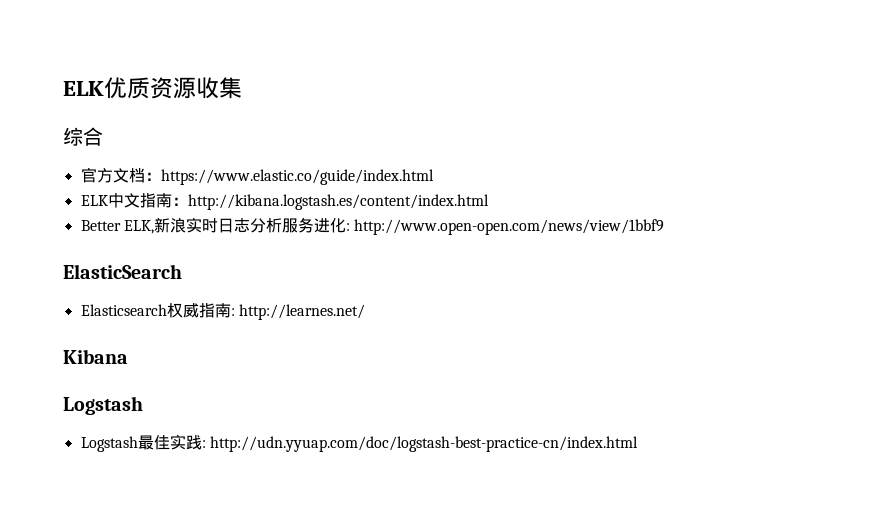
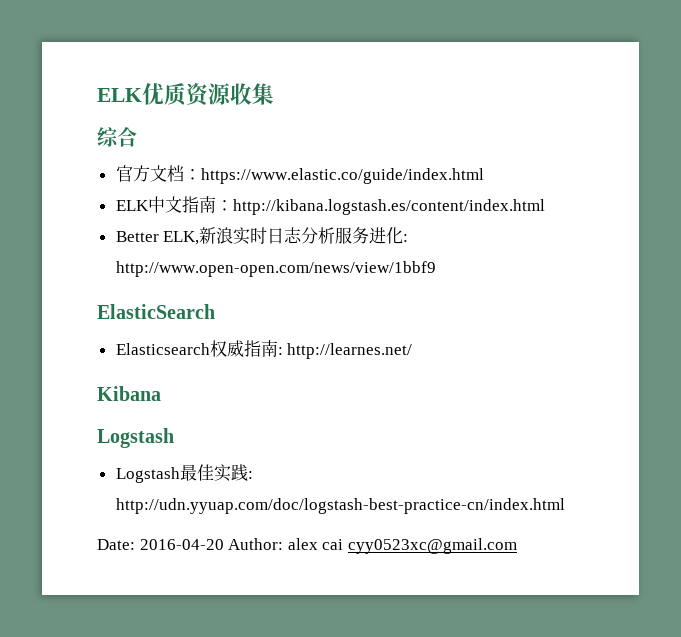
(638, 444) none -> [97,538,517,554] // Date: 2016-04-20 Author: alex cai cyy0523xc@gmail.com

